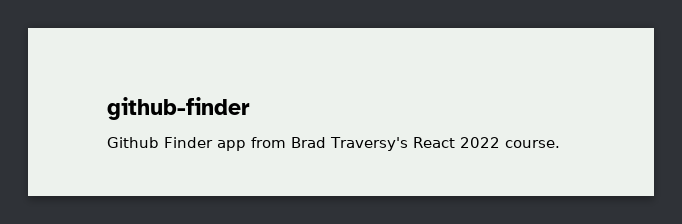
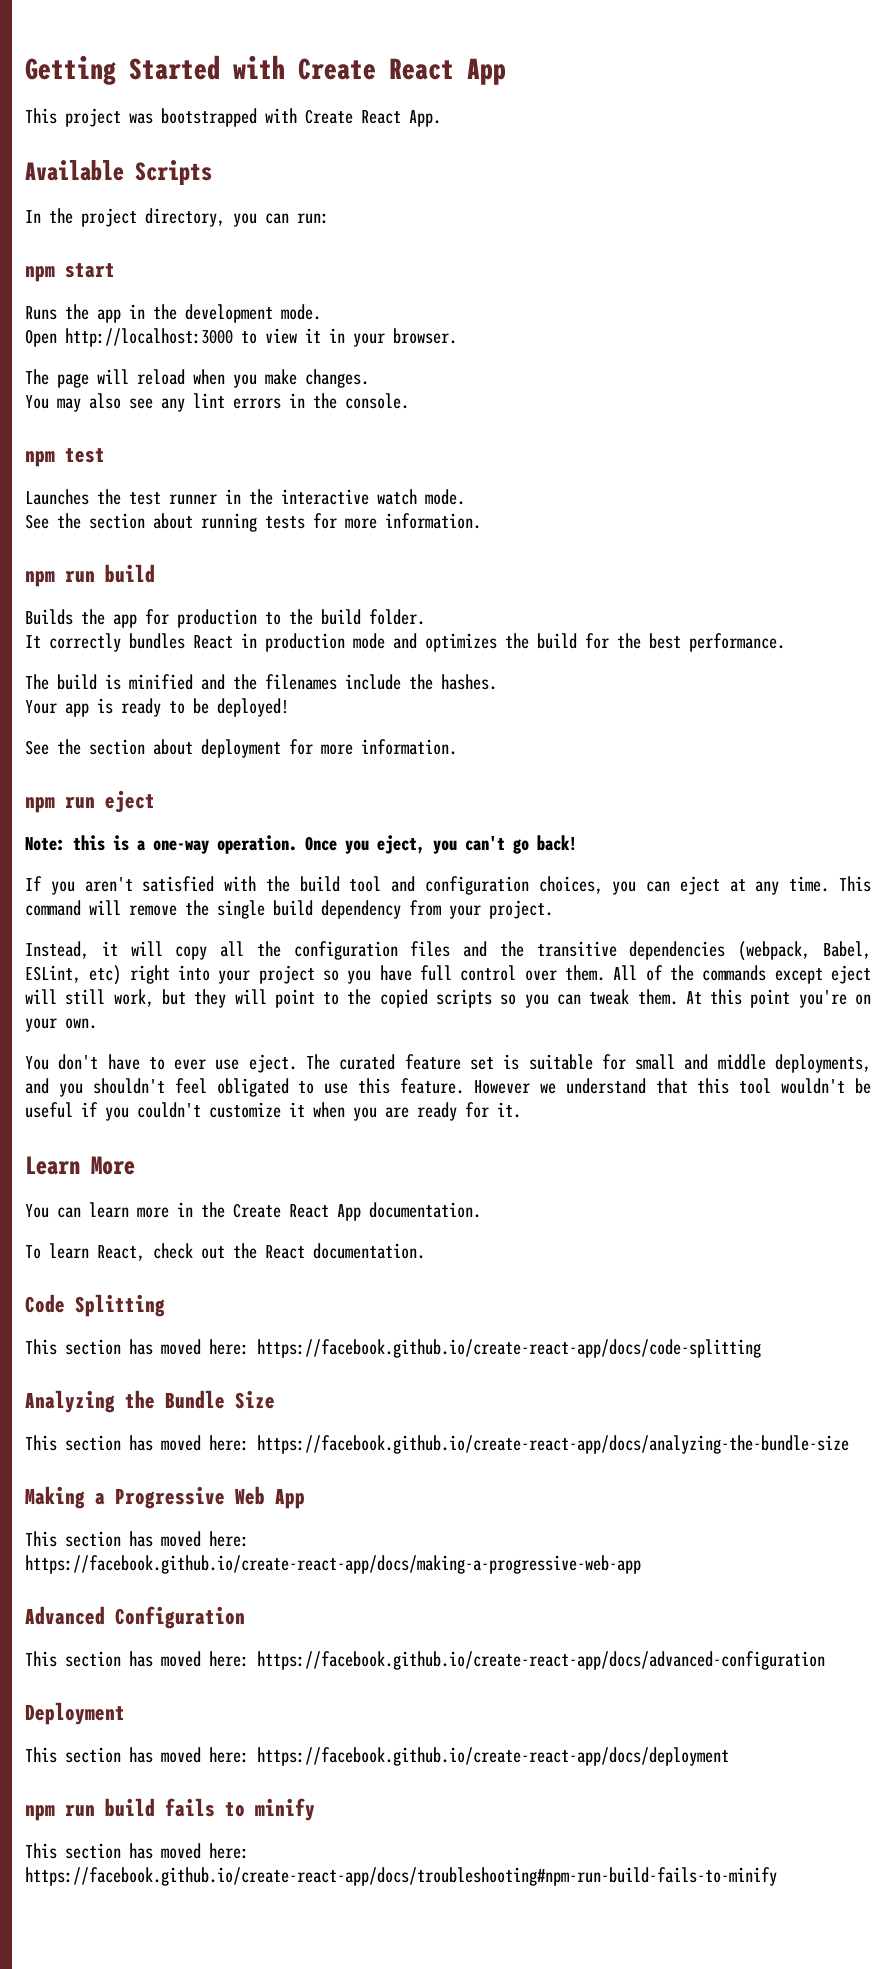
[107,97,250,120] [107,137,560,151] github-finder // Github Finder app from Brad Traversy's React 2022 course. -> [25,55,506,85] [25,108,441,127] [25,160,212,185] [25,208,329,227] [25,263,115,282] [25,304,321,323] [25,328,457,347] [25,369,369,388] [25,393,409,412] [25,448,105,467] [25,489,465,505] [25,513,481,532] [25,564,155,587] [25,609,425,628] [25,633,785,652] [25,674,497,690] [25,698,289,717] [25,739,457,758] [25,790,155,813] [25,835,577,854] [25,876,871,895] [25,900,553,919] [25,941,871,961] [25,965,872,985] [25,989,871,1008] [25,1018,97,1032] [25,1054,871,1073] [25,1078,871,1097] [25,1102,521,1121] [25,1156,135,1175] [25,1202,481,1221] [25,1243,425,1261] [25,1294,165,1317] [25,1339,761,1358] [25,1390,275,1413] [25,1435,849,1454] [25,1486,305,1509] [25,1531,249,1547] [25,1555,641,1574] [25,1606,245,1629] [25,1651,825,1670] [25,1702,125,1725] [25,1747,729,1766] [25,1798,315,1821] [25,1843,249,1859] [25,1867,777,1886] Getting Started with Create React App // This project was bootstrapped with Create React App. // Available Scripts // In the project directory, you can run: // npm start // Runs the app in the development mode. // Open http://localhost:3000 to view it in your browser. // The page will reload when you make changes. // You may also see any lint errors in the console. // npm test // Launches the test runner in the interactive watch mode. // See the section about running tests for more information. // npm run build // Builds the app for production to the build folder. // It correctly bundles React in production mode and optimizes the build for the best performance. // The build is minified and the filenames include the hashes. // Your app is ready to be deployed! // See the section about deployment for more information. // npm run eject // Note: this is a one-way operation. Once you eject, you can't go back! // If you aren't satisfied with the build tool and configuration choices, you can eject at any time. This command will remove the single build dependency from your project. // Instead, it will copy all the configuration files and the transitive dependencies (webpack, Babel, ESLint, etc) right into your project so you have full control over them. All of the commands except eject will still work, but they will point to the copied scripts so you can tweak them. At this point you're on your own. // You don't have to ever use eject. The curated feature set is suitable for small and middle deployments, and you shouldn't feel obligated to use this feature. However we understand that this tool wouldn't be useful if you couldn't customize it when you are ready for it. // Learn More // You can learn more in the Create React App documentation. // To learn React, check out the React documentation. // Code Splitting // This section has moved here: https://facebook.github.io/create-react-app/docs/code-splitting // Analyzing the Bundle Size // This section has moved here: https://facebook.github.io/create-react-app/docs/analyzing-the-bundle-size // Making a Progressive Web App // This section has moved here: https://facebook.github.io/create-react-app/docs/making-a-progressive-web-app // Advanced Configuration // This section has moved here: https://facebook.github.io/create-react-app/docs/advanced-configuration // Deployment // This section has moved here: https://facebook.github.io/create-react-app/docs/deployment // npm run build fails to minify // This section has moved here: https://facebook.github.io/create-react-app/docs/troubleshooting#npm-run-build-fails-to-minify

